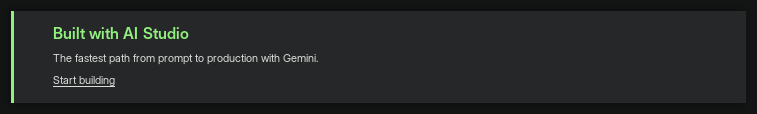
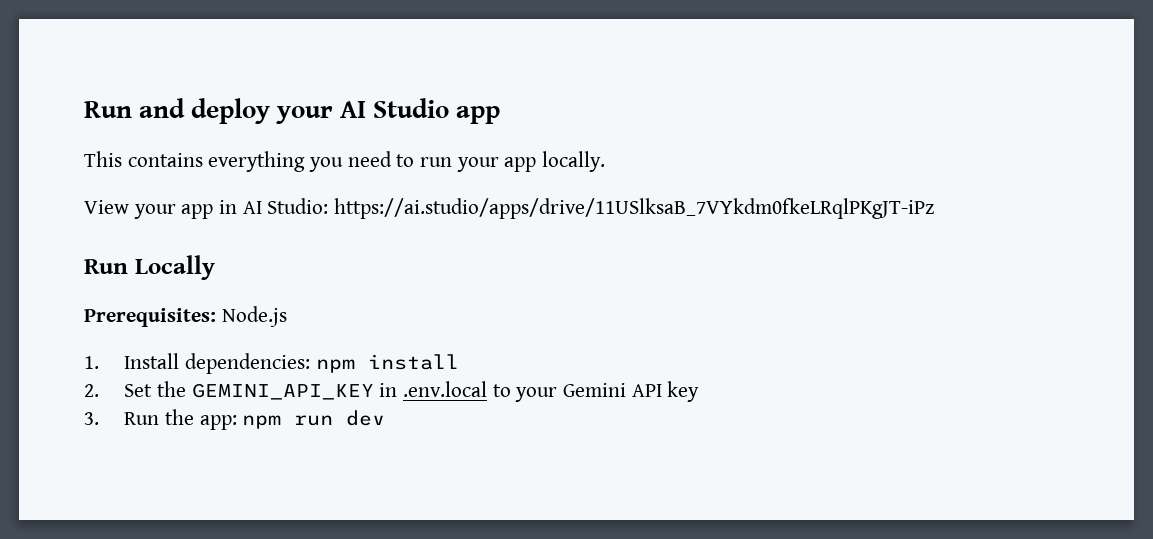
[53,27,189,39] [53,54,318,65] [53,76,115,86] Built with AI Studio // The fastest path from prompt to production with Gemini. // Start building -> [84,98,500,124] [84,151,606,172] [84,198,935,219] [84,255,215,280] [84,306,287,327] [84,353,459,374] [84,381,700,402] [84,409,386,430] Run and deploy your AI Studio app // This contains everything you need to run your app locally. // View your app in AI Studio: https://ai.studio/apps/drive/11USlksaB_7VYkdm0fkeLRqlPKgJT-iPz // Run Locally // Prerequisites: Node.js // 1. Install dependencies: npm install // 2. Set the GEMINI_API_KEY in .env.local to your Gemini API key // 3. Run the app: npm run dev

